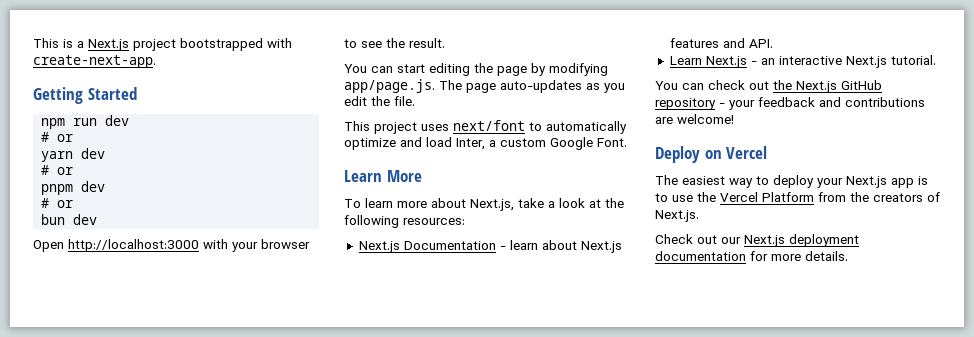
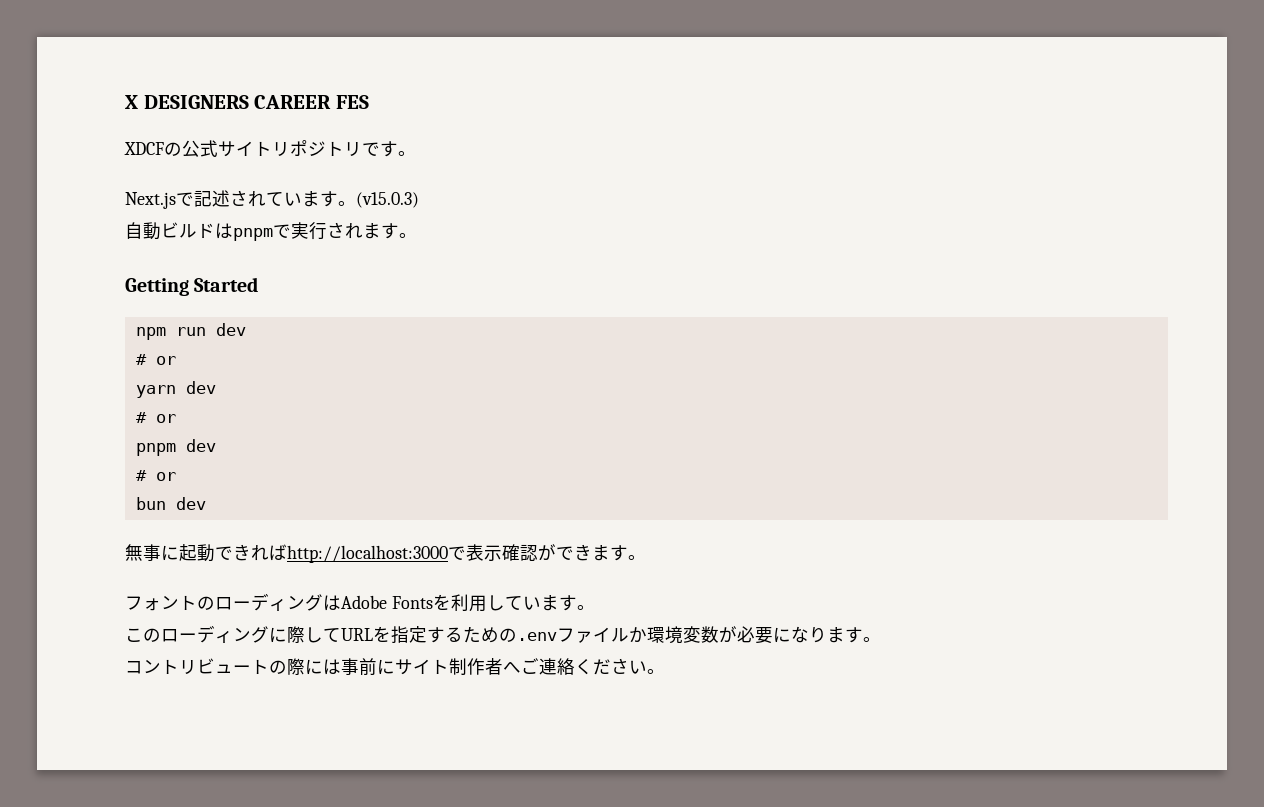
[33,38,292,51] [33,55,156,68] This is a Next.js project bootstrapped with create-next-app. -> [125,95,369,109] [124,140,416,157] [125,190,419,209] [125,222,417,241] X DESIGNERS CAREER FES // XDCFの公式サイトリポジトリです。 // Next.jsで記述されています。(v15.0.3) // 自動ビルドはpnpmで実行されます。
[33,239,310,252] [344,38,445,48] [344,63,608,76] [344,79,625,93] [344,96,415,106] [344,120,627,134] [344,137,627,150] [344,170,422,182] [344,198,624,211] [344,215,465,228] [358,240,622,253] [669,38,773,48] [669,55,936,68] [655,80,882,93] [655,97,925,110] [655,114,734,124] [655,146,768,163] [655,175,928,188] [655,192,940,202] [655,210,699,222] [655,234,859,247] [655,251,848,261] Open http://localhost:3000 with your browser to see the result. // You can start editing the page by modifying app/page.js. The page auto-updates as you edit the file. // This project uses next/font to automatically optimize and load Inter, a custom Google Font. // Learn More // To learn more about Next.js, take a look at the following resources: // Next.js Documentation - learn about Next.js features and API. // Learn Next.js - an interactive Next.js tutorial. // You can check out the Next.js GitHub repository - your feedback and contributions are welcome! // Deploy on Vercel // The easiest way to deploy your Next.js app is to use the Vercel Platform from the creators of Next.js. // Check out our Next.js deployment documentation for more details. -> [125,544,646,563] [125,593,595,612] [125,625,881,644] [125,658,665,676] 無事に起動できればhttp://localhost:3000で表示確認ができます。 // フォントのローディングはAdobe Fontsを利用しています。 // このローディングに際してURLを指定するための.envファイルか環境変数が必要になります。 // コントリビュートの際には事前にサイト制作者へご連絡ください。

